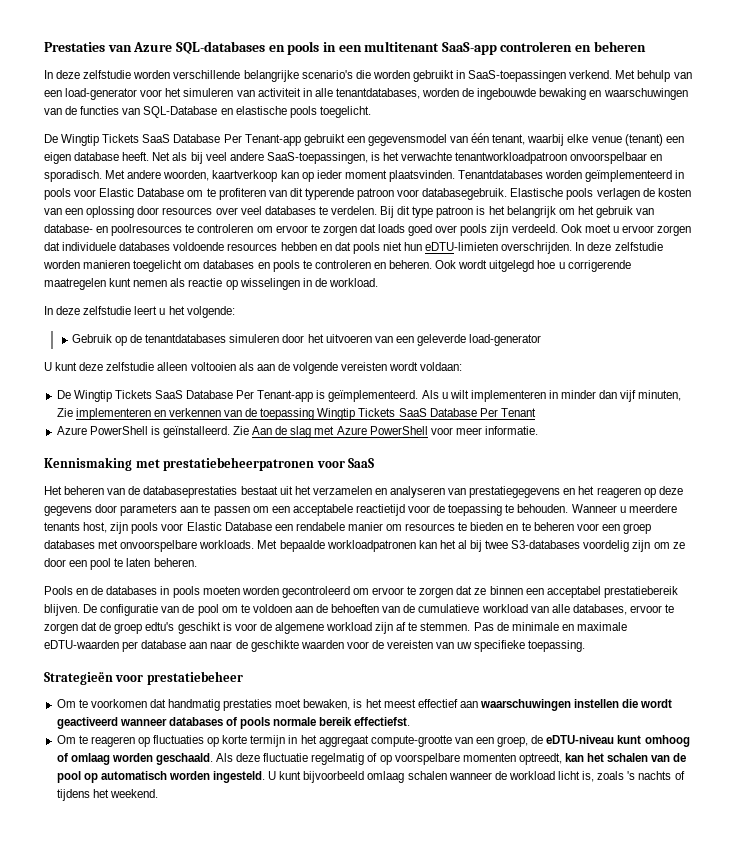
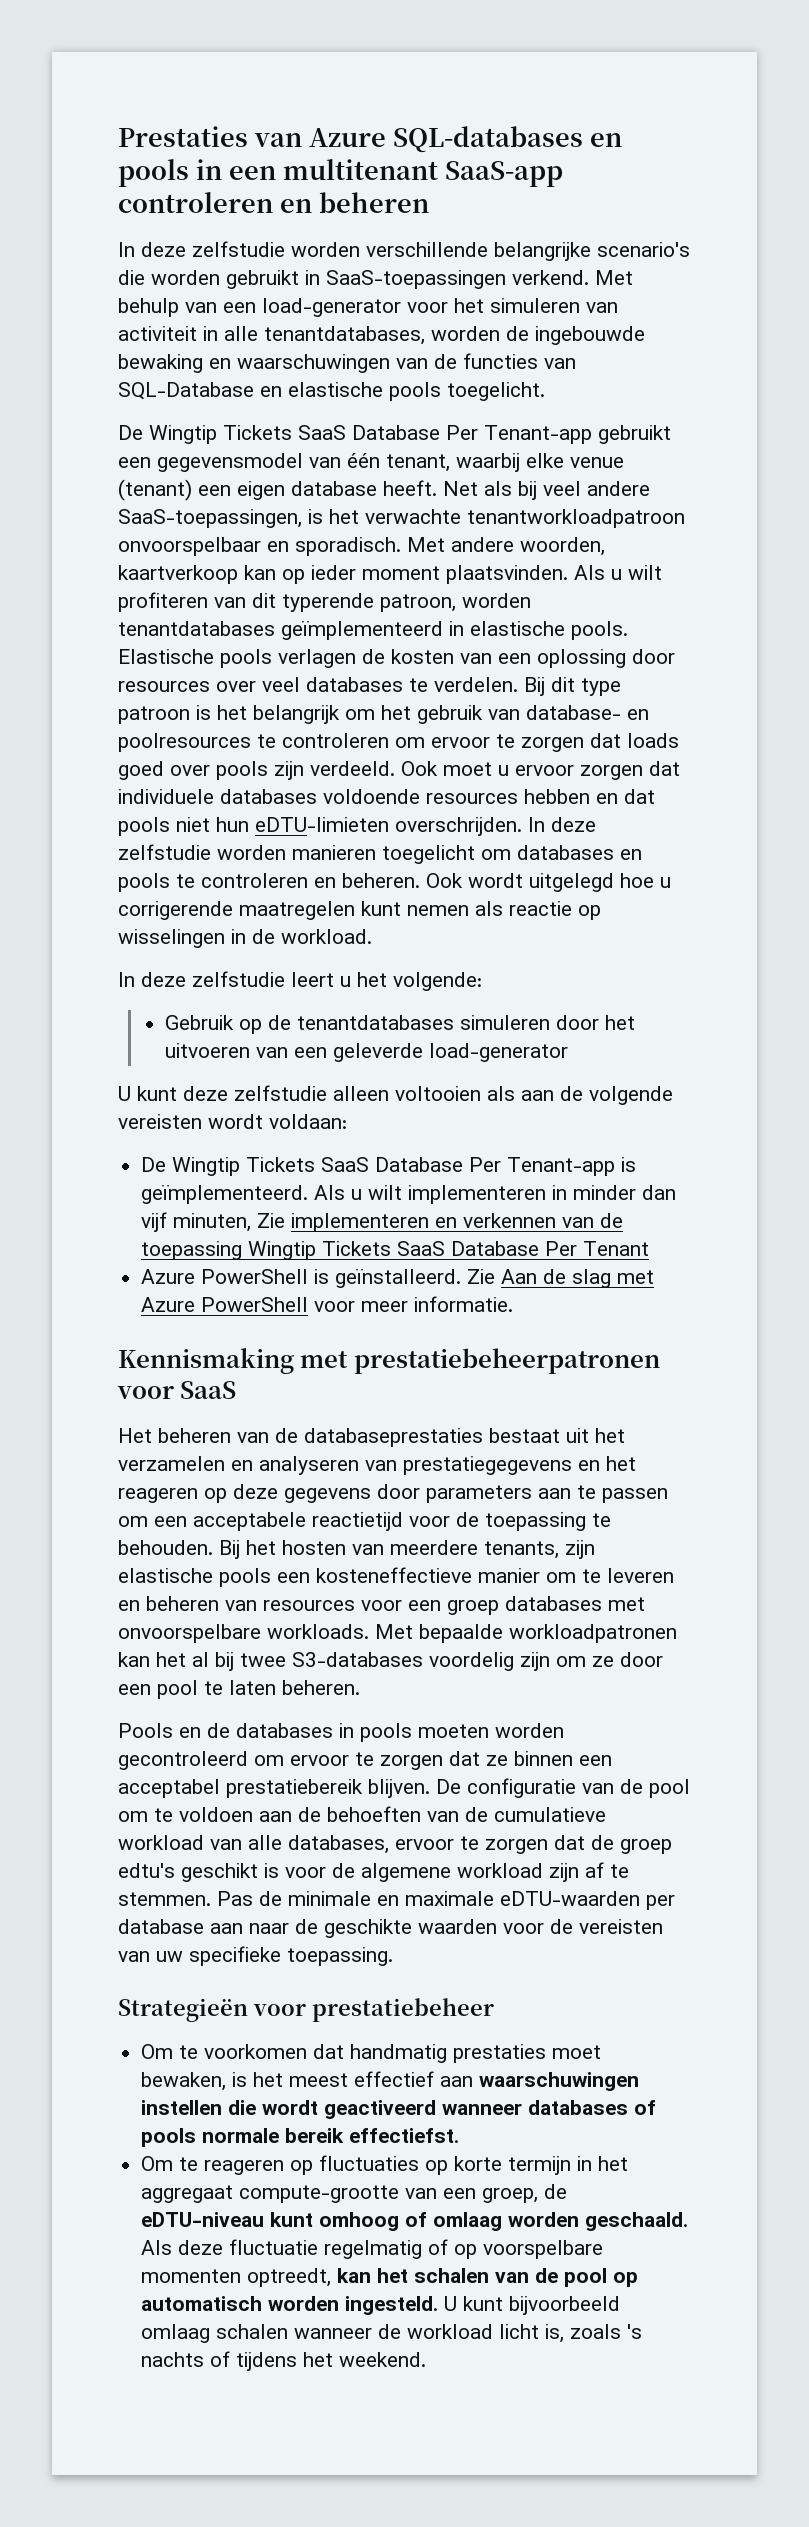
[458,170,685,182] [44,188,508,200] Tenantdatabases worden geïmplementeerd in pools voor Elastic Database om te profiteren van dit typerende patroon voor databasegebruik. -> [574,565,662,580] [118,592,531,612] [118,621,628,640] Als u wilt profiteren van dit typerende patroon, worden tenantdatabases geïmplementeerd in elastische pools.
[571,504,677,513] [44,522,574,534] Wanneer u meerdere tenants host, zijn pools voor Elastic Database een rendabele manier om resources te bieden en te beheren -> [219,1540,595,1559] [118,1567,674,1587] [118,1596,355,1611] Bij het hosten van meerdere tenants, zijn elastische pools een kosteneffectieve manier om te leveren en beheren van resources

